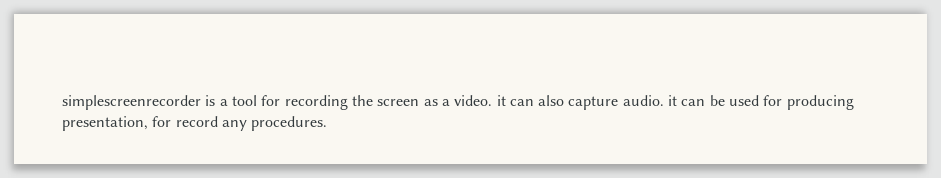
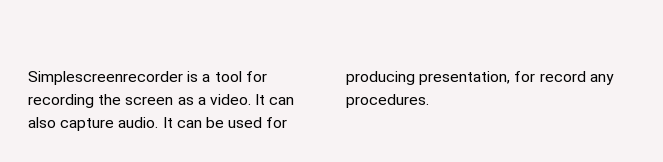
[62,95,201,110] simplescreenrecorder -> [28,71,183,85] Simplescreenrecorder
[496,95,506,106] it -> [255,94,266,105] It
[668,95,678,106] it -> [162,117,173,128] It

